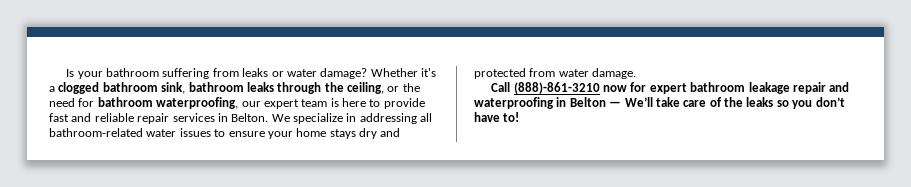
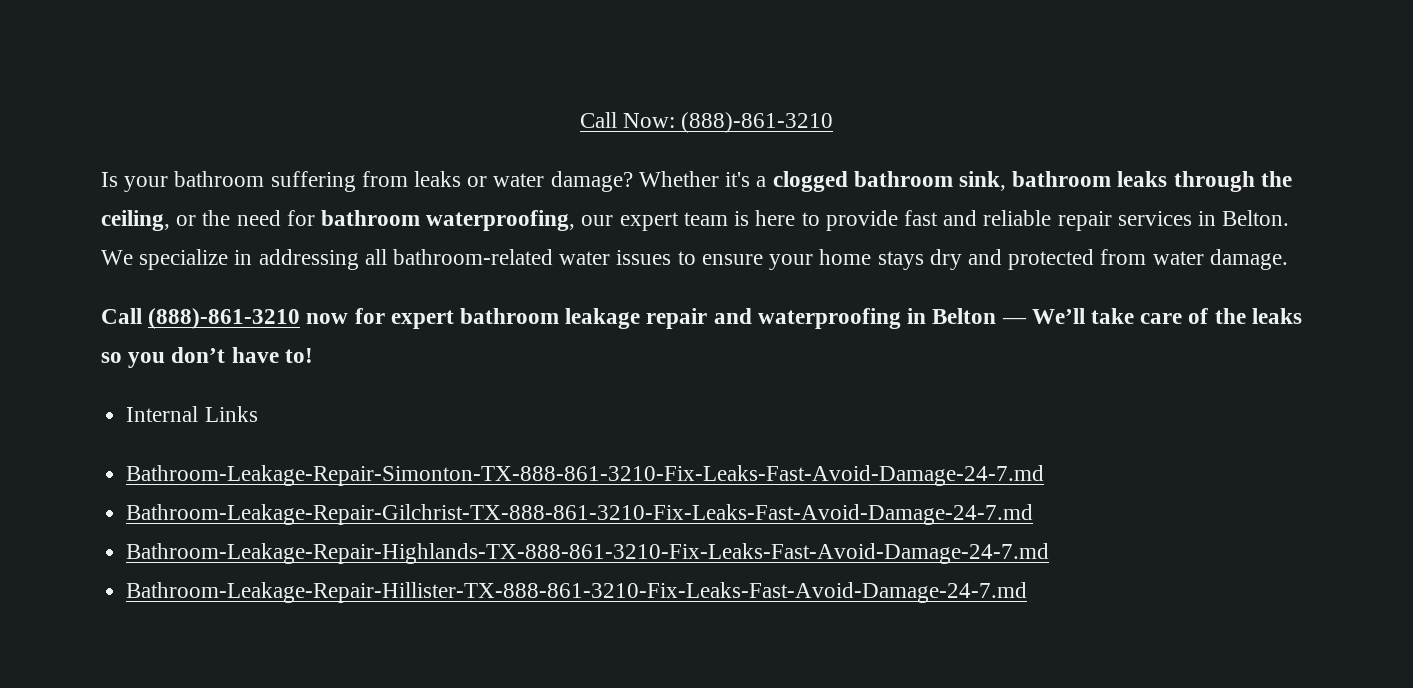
(66, 73) none -> [579,112,834,133] Call Now: (888)-861-3210 //
(520, 117) none -> [126,406,258,422] [126,465,1045,486] [126,504,1034,525] [126,543,1050,564] [126,582,1028,603] // Internal Links // Bathroom-Leakage-Repair-Simonton-TX-888-861-3210-Fix-Leaks-Fast-Avoid-Damage-24-7.md // Bathroom-Leakage-Repair-Gilchrist-TX-888-861-3210-Fix-Leaks-Fast-Avoid-Damage-24-7.md // Bathroom-Leakage-Repair-Highlands-TX-888-861-3210-Fix-Leaks-Fast-Avoid-Damage-24-7.md // Bathroom-Leakage-Repair-Hillister-TX-888-861-3210-Fix-Leaks-Fast-Avoid-Damage-24-7.md

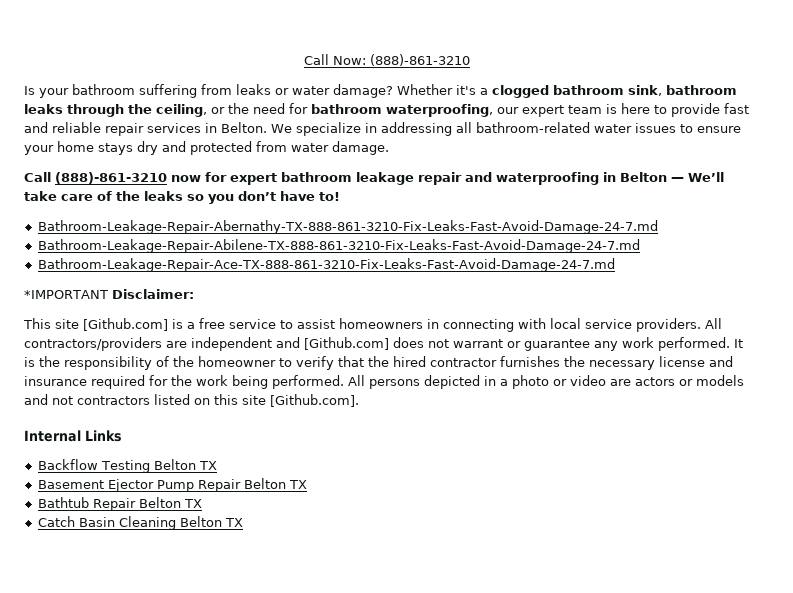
[126,406,258,422] [126,465,1045,486] [126,504,1034,525] [126,543,1050,564] [126,582,1028,603] Internal Links // Bathroom-Leakage-Repair-Simonton-TX-888-861-3210-Fix-Leaks-Fast-Avoid-Damage-24-7.md // Bathroom-Leakage-Repair-Gilchrist-TX-888-861-3210-Fix-Leaks-Fast-Avoid-Damage-24-7.md // Bathroom-Leakage-Repair-Highlands-TX-888-861-3210-Fix-Leaks-Fast-Avoid-Damage-24-7.md // Bathroom-Leakage-Repair-Hillister-TX-888-861-3210-Fix-Leaks-Fast-Avoid-Damage-24-7.md -> [37,220,658,234] [37,239,640,253] [37,258,615,272] [24,289,194,299] [23,318,722,332] [24,337,743,351] [24,356,733,370] [24,375,744,389] [24,394,359,407] [24,430,122,442] [37,459,217,473] [37,478,307,492] [37,497,202,511] [37,516,243,530] Bathroom-Leakage-Repair-Abernathy-TX-888-861-3210-Fix-Leaks-Fast-Avoid-Damage-24-7.md // Bathroom-Leakage-Repair-Abilene-TX-888-861-3210-Fix-Leaks-Fast-Avoid-Damage-24-7.md // Bathroom-Leakage-Repair-Ace-TX-888-861-3210-Fix-Leaks-Fast-Avoid-Damage-24-7.md // *IMPORTANT Disclaimer: // This site [Github.com] is a free service to assist homeowners in connecting with local service providers. All contractors/providers are independent and [Github.com] does not warrant or guarantee any work performed. It is the responsibility of the homeowner to verify that the hired contractor furnishes the necessary license and insurance required for the work being performed. All persons depicted in a photo or video are actors or models and not contractors listed on this site [Github.com]. // Internal Links // Backflow Testing Belton TX // Basement Ejector Pump Repair Belton TX // Bathtub Repair Belton TX // Catch Basin Cleaning Belton TX

